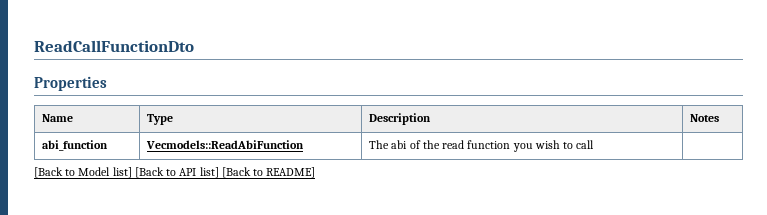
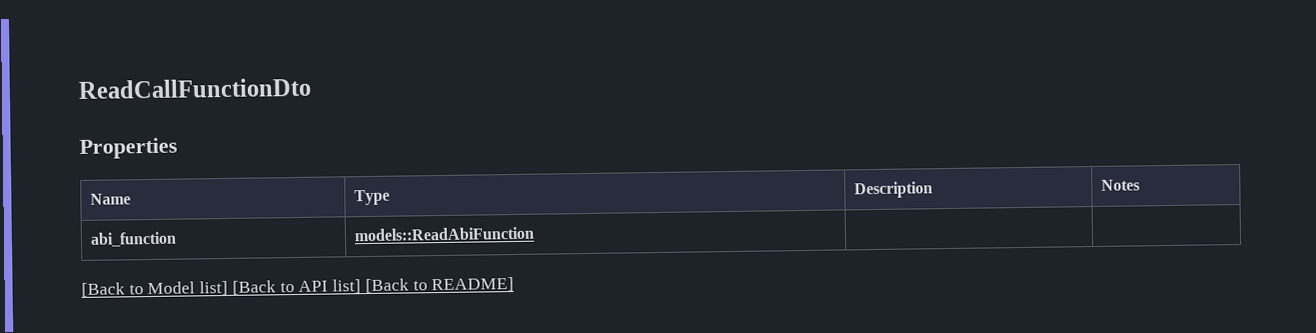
[146,140,305,149] [369,140,595,152] Vecmodels::ReadAbiFunction | The abi of the read function you wish to call -> [354,226,535,242] models::ReadAbiFunction |

